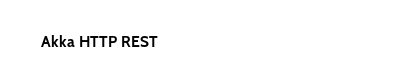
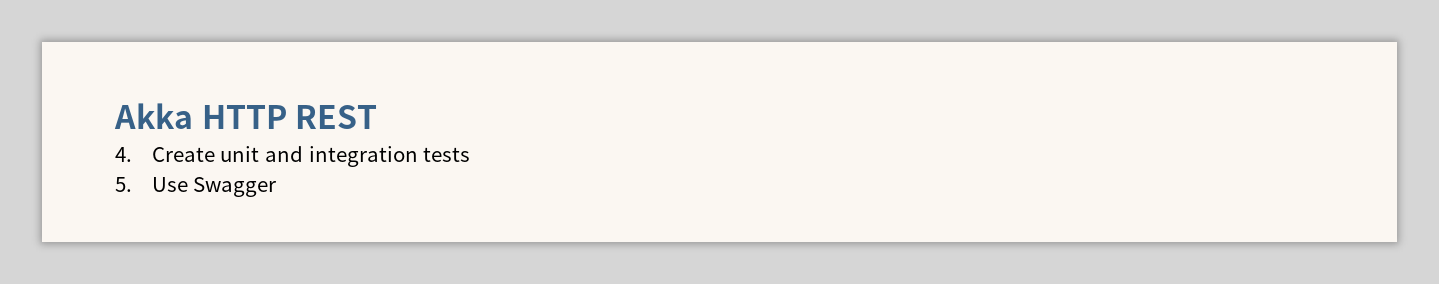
(159, 41) none -> [115,146,471,167] [115,177,277,197] // 4. Create unit and integration tests // 5. Use Swagger

